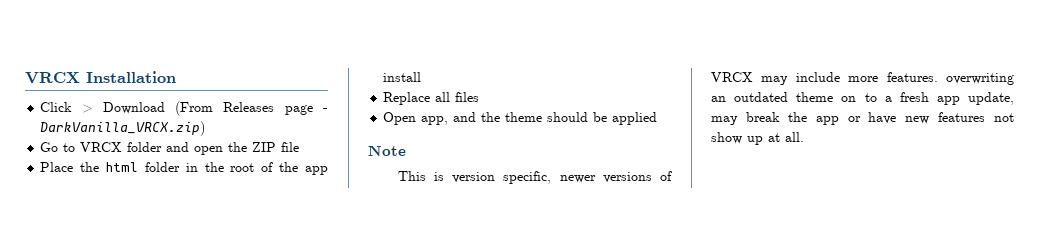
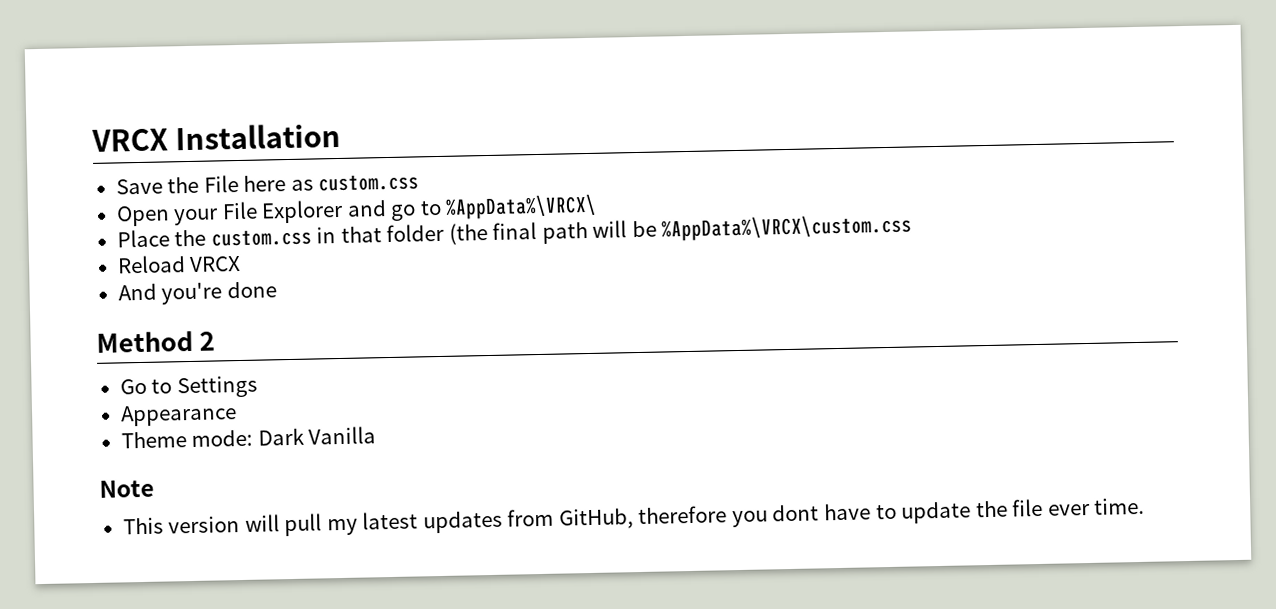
[40,101,328,116] [40,121,206,136] [40,142,300,155] [40,162,328,175] [383,72,422,82] [383,92,480,105] [383,112,658,125] [368,145,406,156] [397,171,672,184] [711,72,1014,85] [711,92,1014,105] [711,112,1014,125] [711,132,804,145] Click > Download (From Releases page - DarkVanilla_VRCX.zip) // Go to VRCX folder and open the ZIP file // Place the html folder in the root of the app install // Replace all files // Open app, and the theme should be applied // Note // This is version specific, newer versions of VRCX may include more features. overwriting an outdated theme on to a fresh app update, may break the app or have new features not show up at all. -> [115,174,420,195] [115,193,598,227] [116,213,913,248] [116,255,242,274] [117,281,277,305] [96,330,215,353] [119,375,258,399] [119,404,237,427] [120,426,377,449] [99,479,154,498] [122,497,1146,537] Save the File here as custom.css // Open your File Explorer and go to %AppData%\VRCX\ // Place the custom.css in that folder (the final path will be %AppData%\VRCX\custom.css // Reload VRCX // And you're done // Method 2 // Go to Settings // Appearance // Theme mode: Dark Vanilla // Note // This version will pull my latest updates from GitHub, therefore you dont have to update the file ever time.

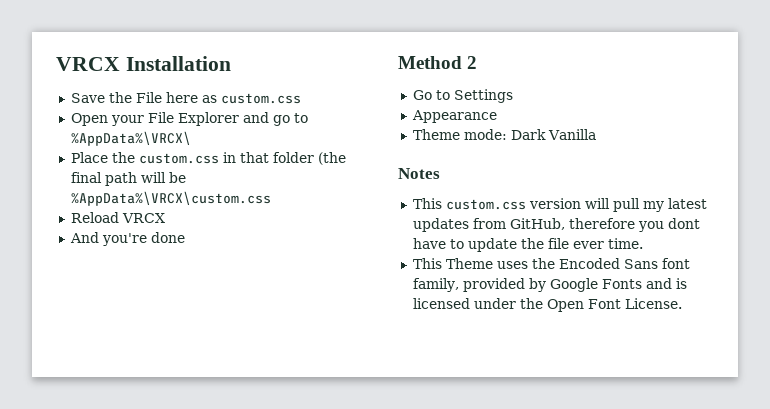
[99,479,154,498] [122,517,164,535] Note // This -> [398,168,440,179] [412,198,526,210] Notes // This custom.css
(1146, 506) none -> [412,258,690,269] [412,278,687,292] [412,298,682,312] // This Theme uses the Encoded Sans font family, provided by Google Fonts and is licensed under the Open Font License.

